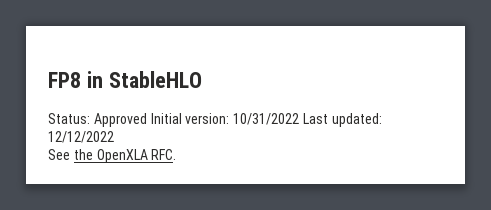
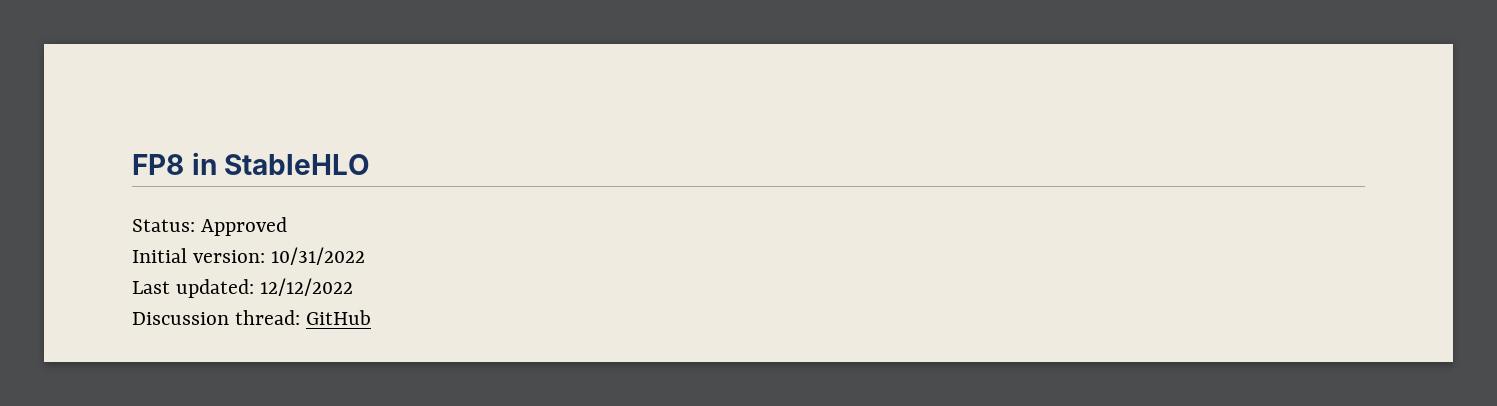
(147, 120) none -> (288, 226) //
(300, 119) none -> (366, 256) //
[48,149,177,163] See the OpenXLA RFC. -> [132,310,372,325] Discussion thread: GitHub

